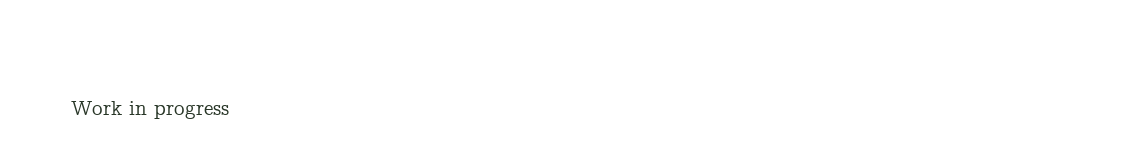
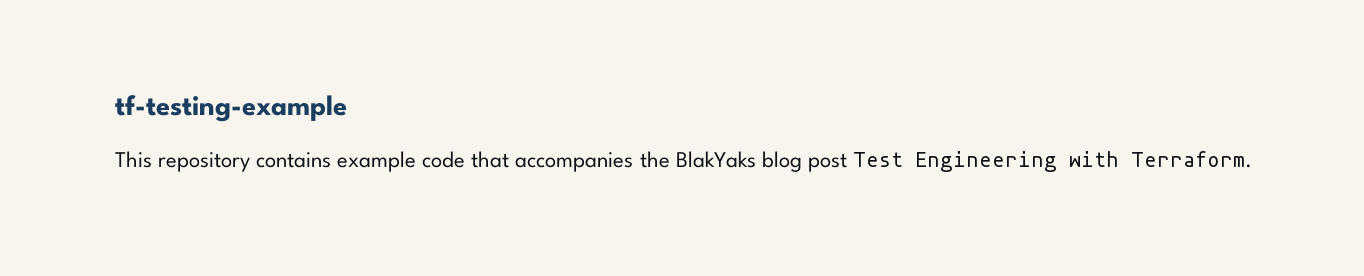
[71,101,229,119] Work in progress -> [115,95,347,122] [115,151,1252,172] tf-testing-example // This repository contains example code that accompanies the BlakYaks blog post Test Engineering with Terraform.

